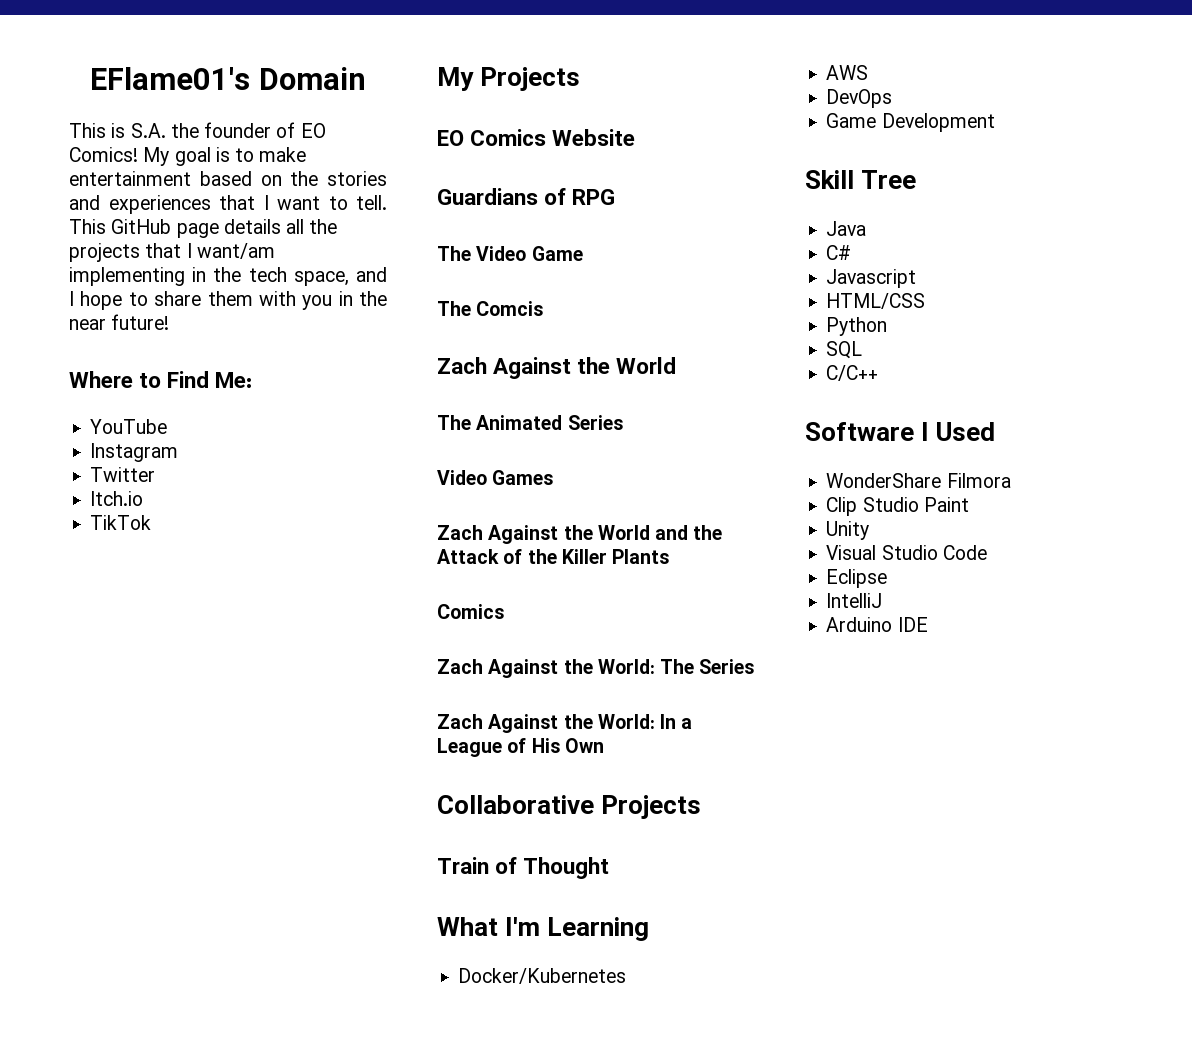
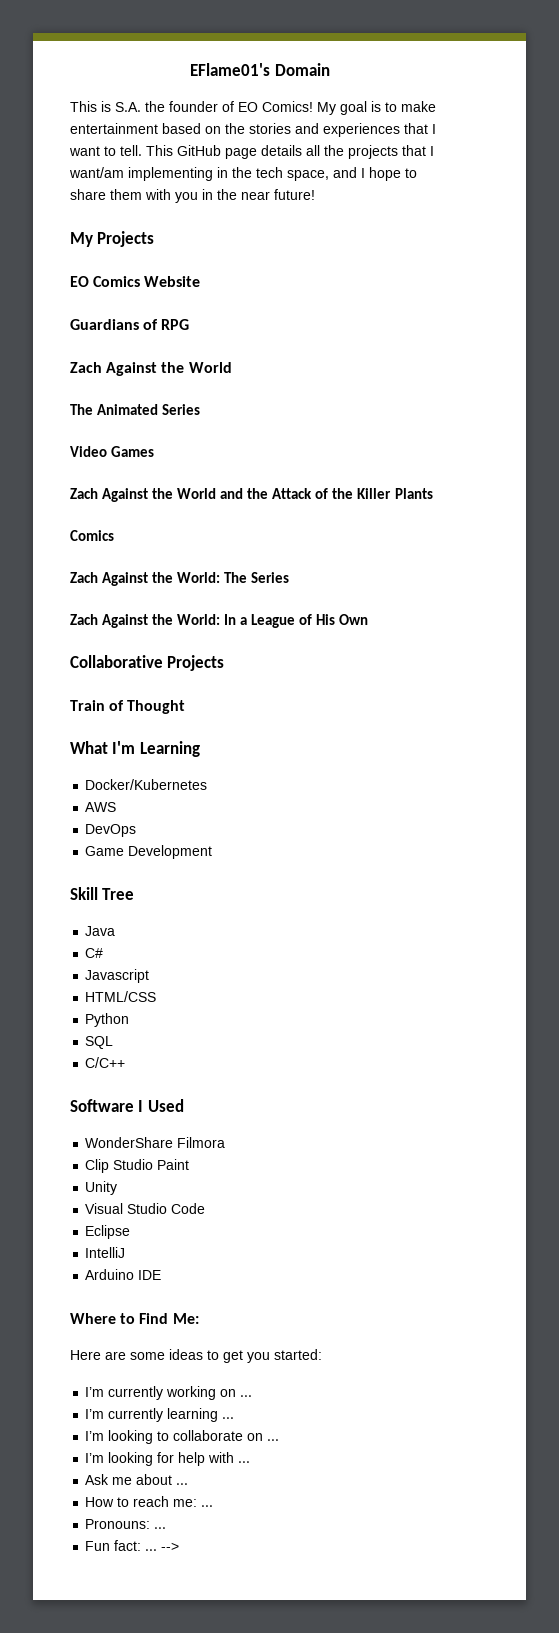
[69,371,253,388] [90,419,168,434] [90,443,179,462] [90,467,156,482] [90,491,144,506] [90,515,152,530] // Where to Find Me: // YouTube // Instagram // Twitter // Itch.io // TikTok -> (315, 194) none
[437,246,583,261] [437,301,544,316] // The Video Game // The Comcis -> (190, 324) none
(928, 624) none -> [70,1313,199,1324] [70,1349,322,1363] [85,1386,253,1400] [85,1408,235,1422] [85,1430,280,1444] [85,1452,251,1466] [85,1474,189,1485] [85,1496,214,1507] [85,1519,167,1529] [85,1540,180,1551] // Where to Find Me: // Here are some ideas to get you started: // I’m currently working on ... // I’m currently learning ... // I’m looking to collaborate on ... // I’m looking for help with ... // Ask me about ... // How to reach me: ... // Pronouns: ... // Fun fact: ... -->

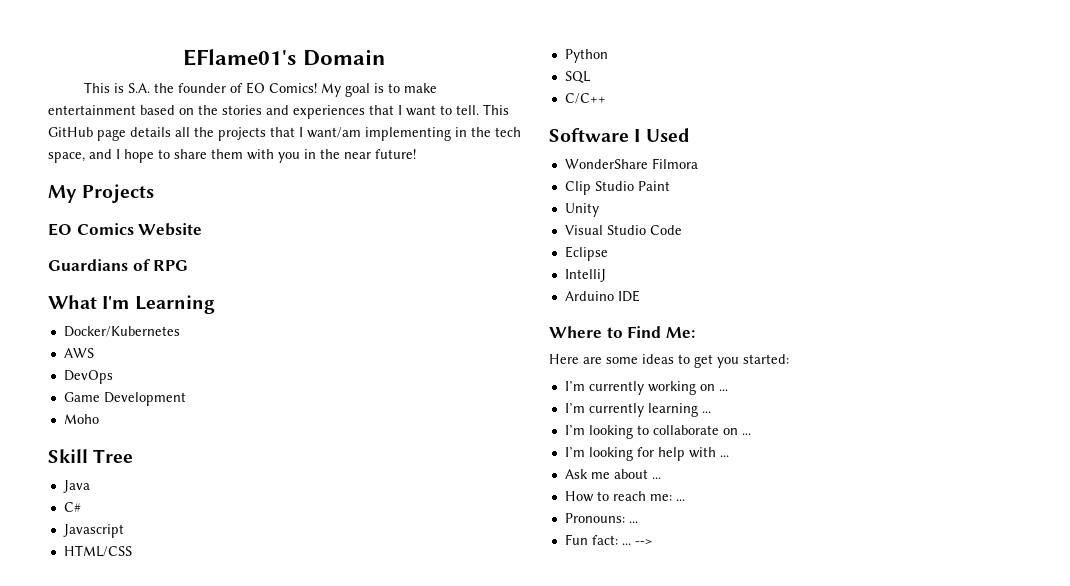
[70,362,232,376] [70,404,201,415] [70,446,155,457] [70,488,433,502] [70,530,114,541] [70,572,290,586] [70,614,369,628] [70,655,225,671] [70,700,186,714] // Zach Against the World // The Animated Series // Video Games // Zach Against the World and the Attack of the Killer Plants // Comics // Zach Against the World: The Series // Zach Against the World: In a League of His Own // Collaborative Projects // Train of Thought -> (189, 265) none
(213, 852) none -> [63,414,99,424] // Moho

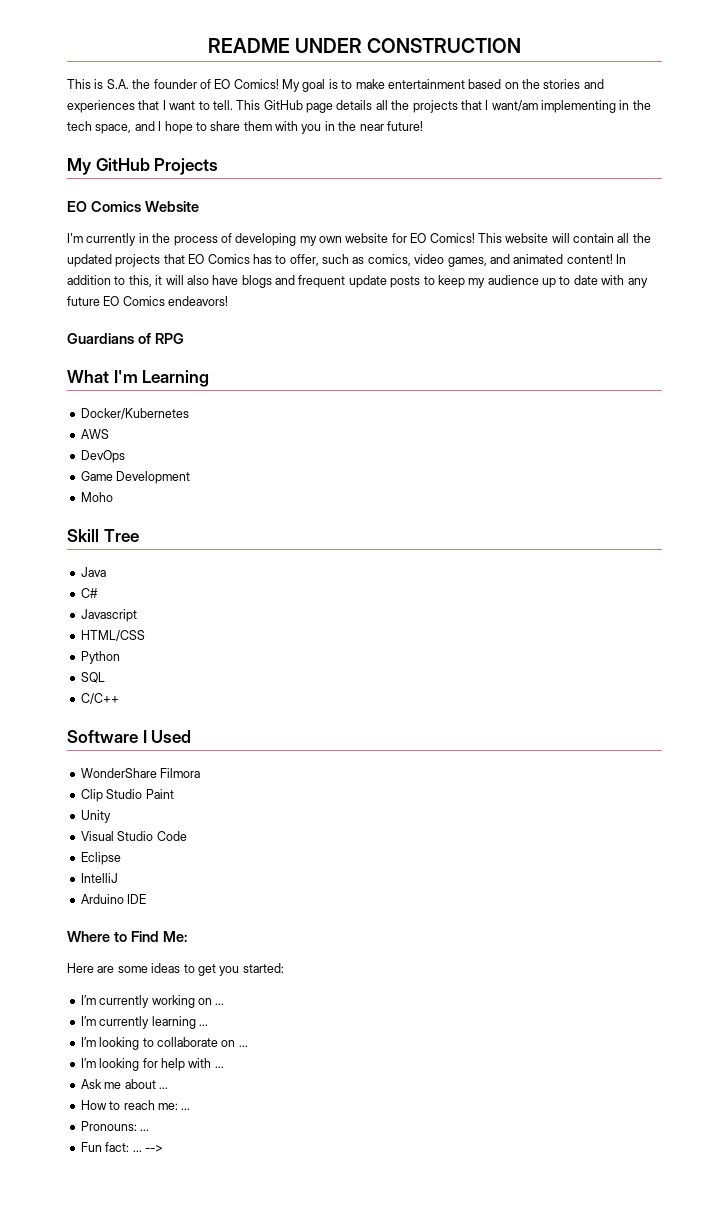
[183,49,386,66] EFlame01's Domain -> [207,38,522,53] README UNDER CONSTRUCTION
(77, 194) none -> [95,158,150,171] GitHub
(203, 229) none -> [67,233,651,246] [67,254,626,267] [67,275,648,288] [67,296,229,306] // I'm currently in the process of developing my own website for EO Comics! This website will contain all the updated projects that EO Comics has to offer, such as comics, video games, and animated content! In addition to this, it will also have blogs and frequent update posts to keep my audience up to date with any future EO Comics endeavors!

